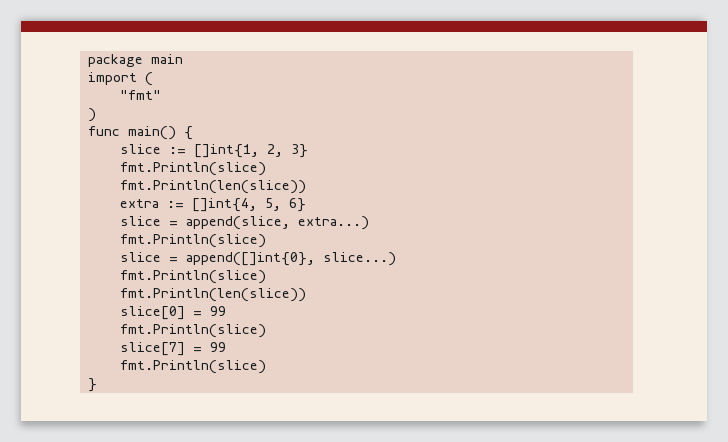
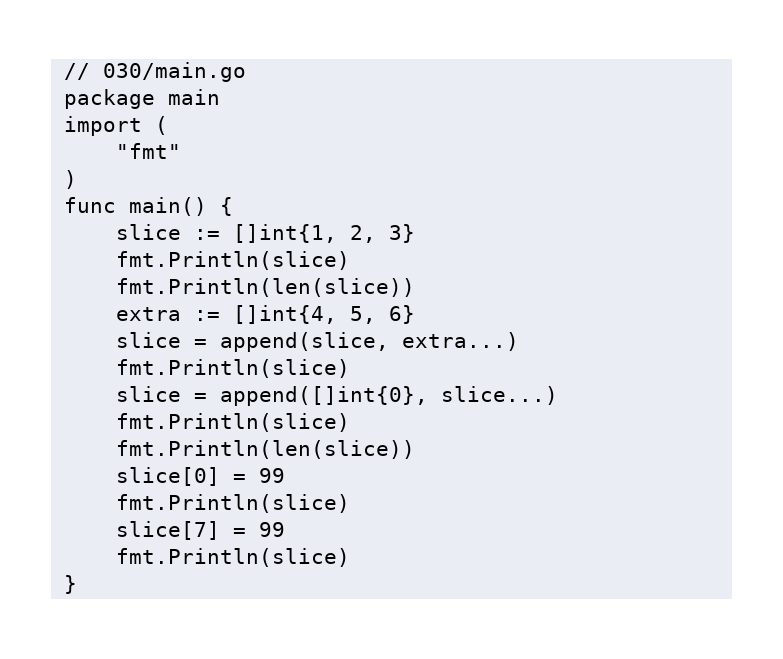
(88, 60) none -> [63,62,246,82] // 030/main.go //

